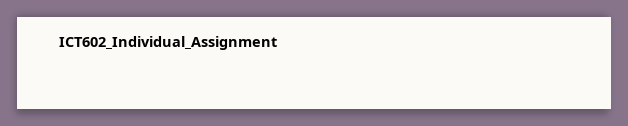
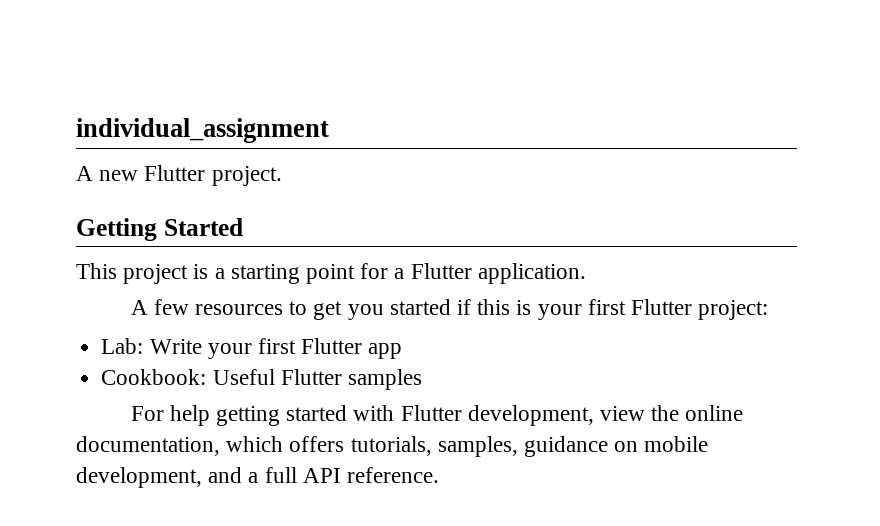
[59,36,277,50] ICT602_Individual_Assignment -> [76,118,329,143] [76,165,282,186] [76,218,243,241] [76,263,586,284] [130,299,769,320] [101,338,403,359] [101,369,422,390] [130,405,744,426] [76,436,709,457] [76,467,440,488] individual_assignment // A new Flutter project. // Getting Started // This project is a starting point for a Flutter application. // A few resources to get you started if this is your first Flutter project: // Lab: Write your first Flutter app // Cookbook: Useful Flutter samples // For help getting started with Flutter development, view the online documentation, which offers tutorials, samples, guidance on mobile development, and a full API reference.

